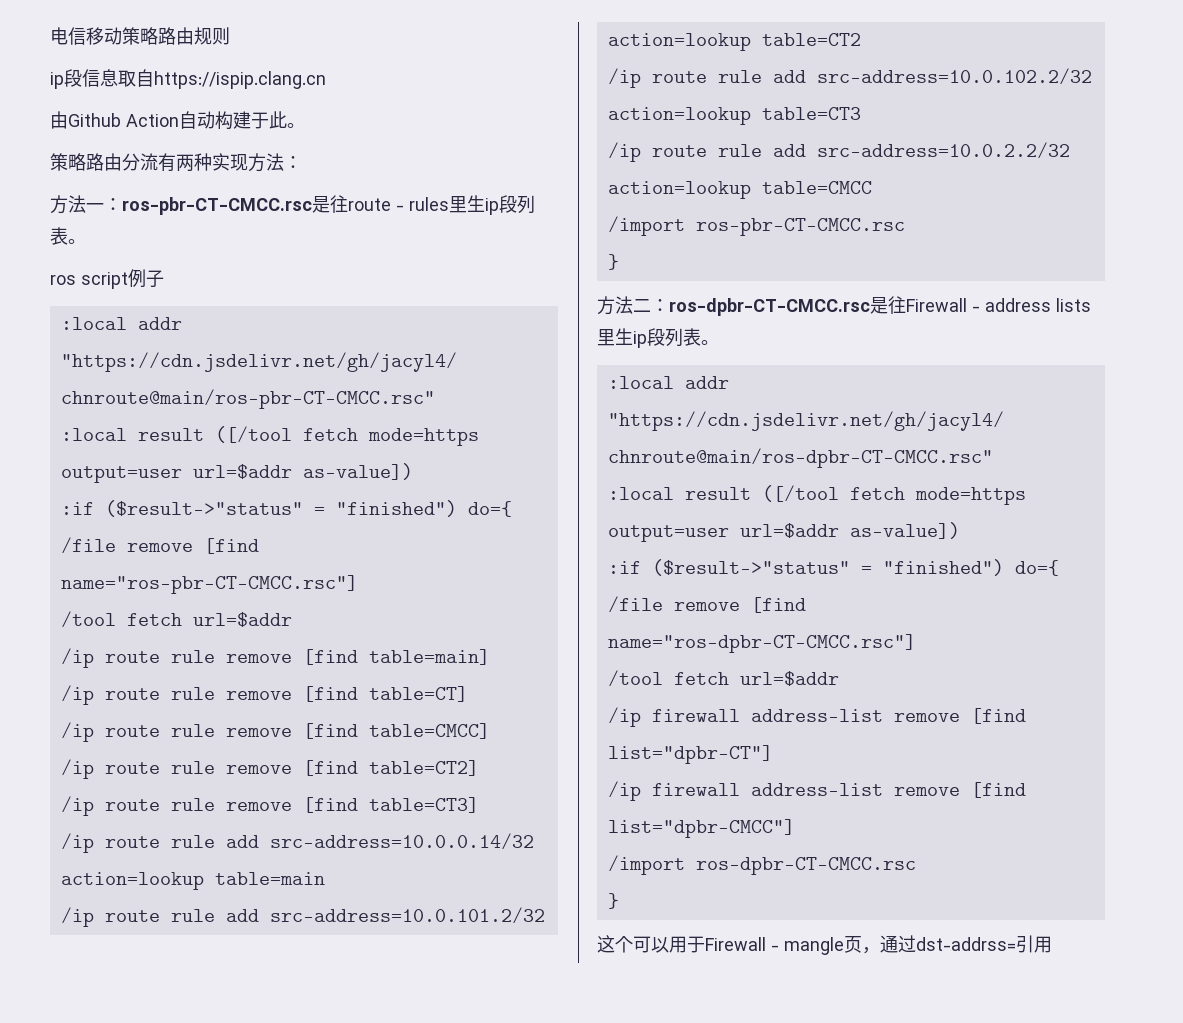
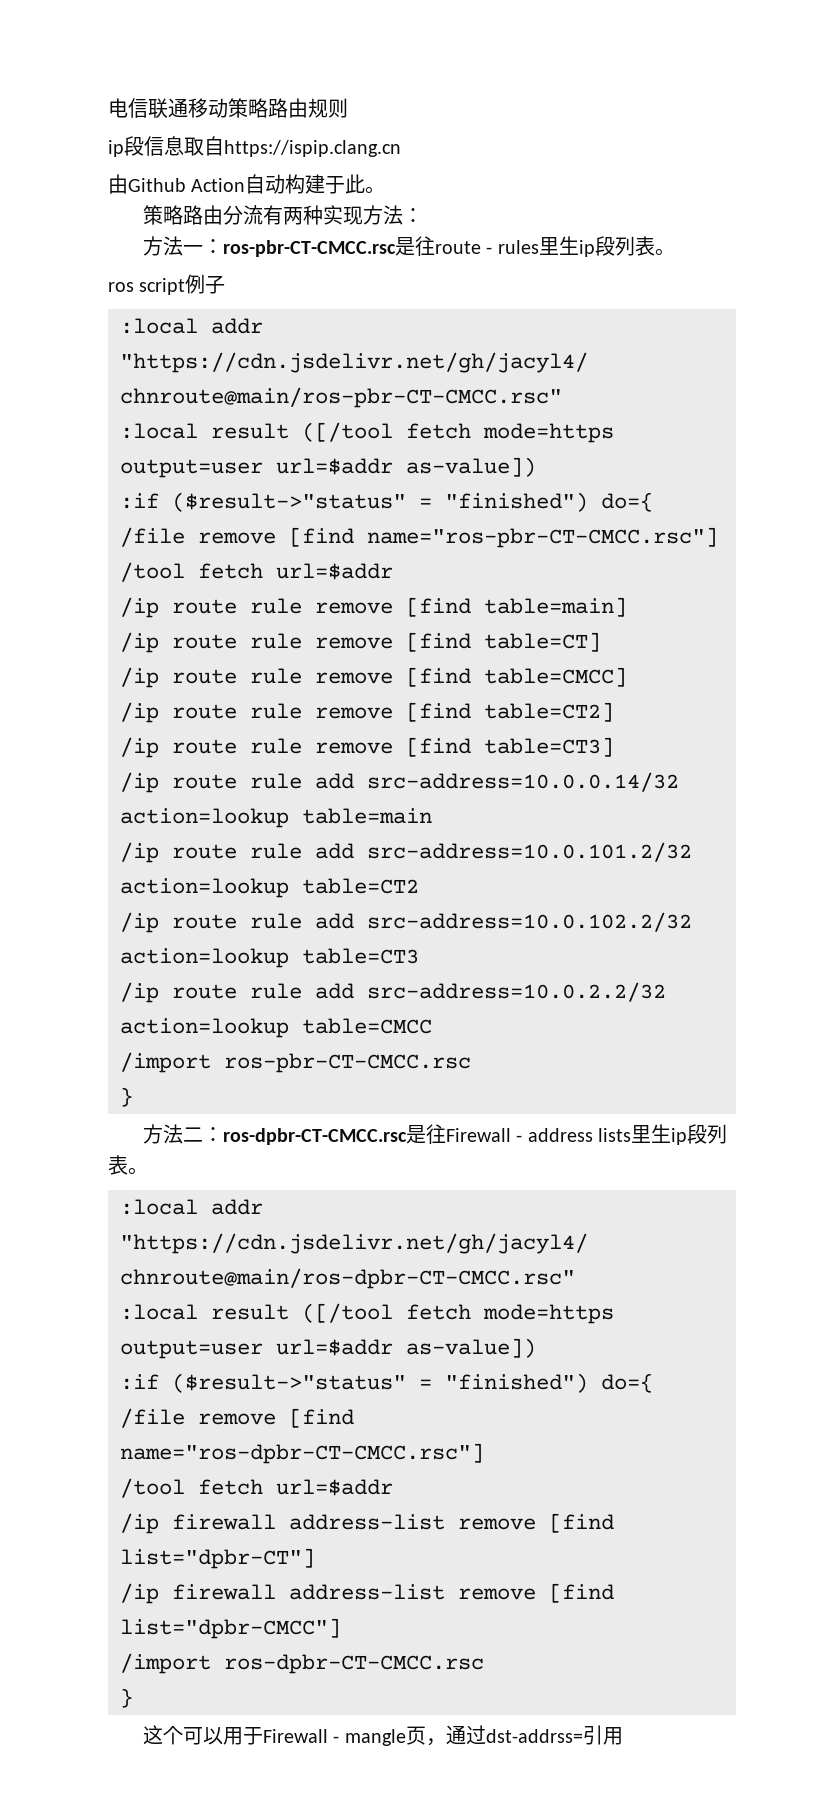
(86, 36) none -> [148,98,188,119] 联通

